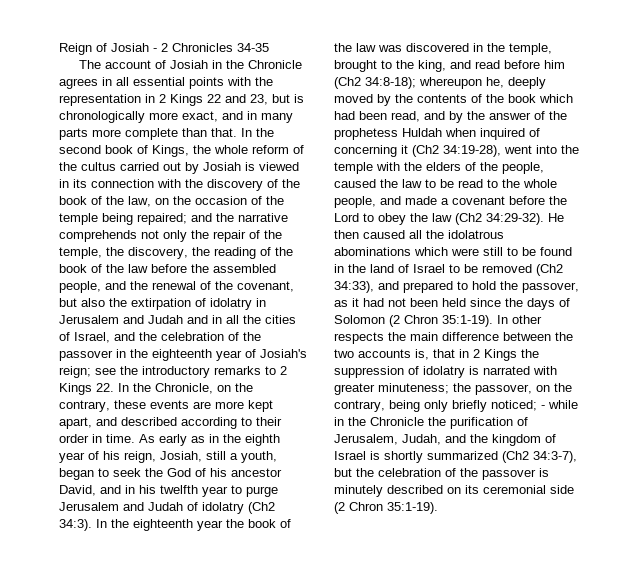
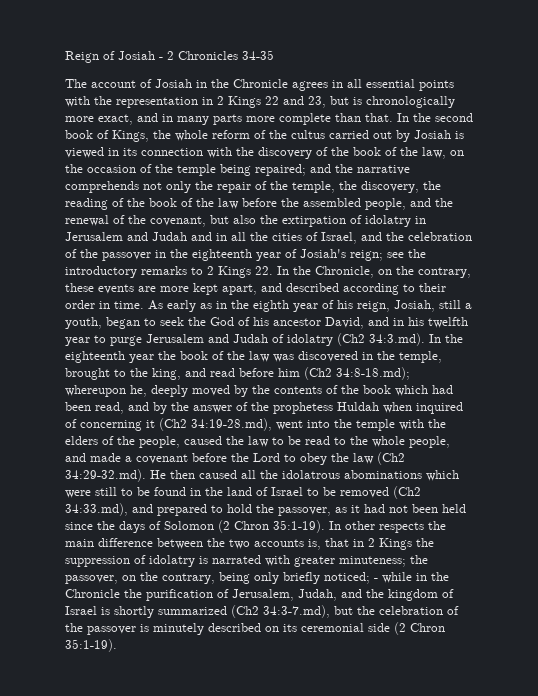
[59,519,92,531] 34:3). -> [369,333,425,346] 34:3.md).
[365,77,416,89] 34:8-18); -> [336,367,410,380] 34:8-18.md);
[443,145,501,157] 34:19-28), -> [191,418,272,431] 34:19-28.md),
[486,213,544,225] 34:29-32). -> [65,469,146,482] 34:29-32.md).
[334,281,374,293] 34:33), -> [65,503,128,516] 34:33.md),
[533,451,577,463] 34:3-7), -> [263,605,330,618] 34:3-7.md),

